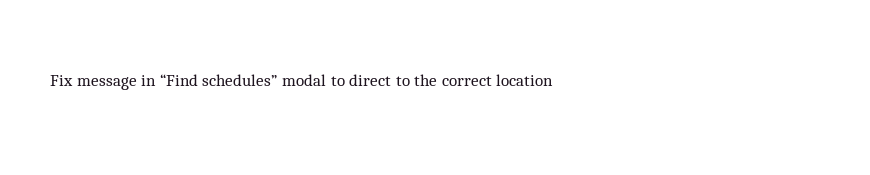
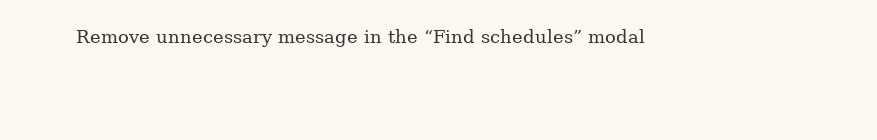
[50,75,73,86] Fix -> [76,30,273,47] Remove unnecessary
(157, 80) none -> [388,29,418,43] the
[330,74,554,86] to direct to the correct location -> (645, 36) none

